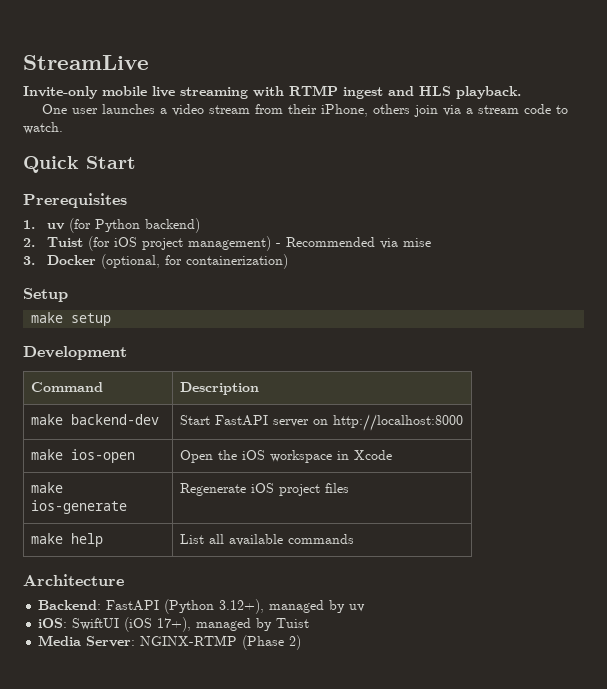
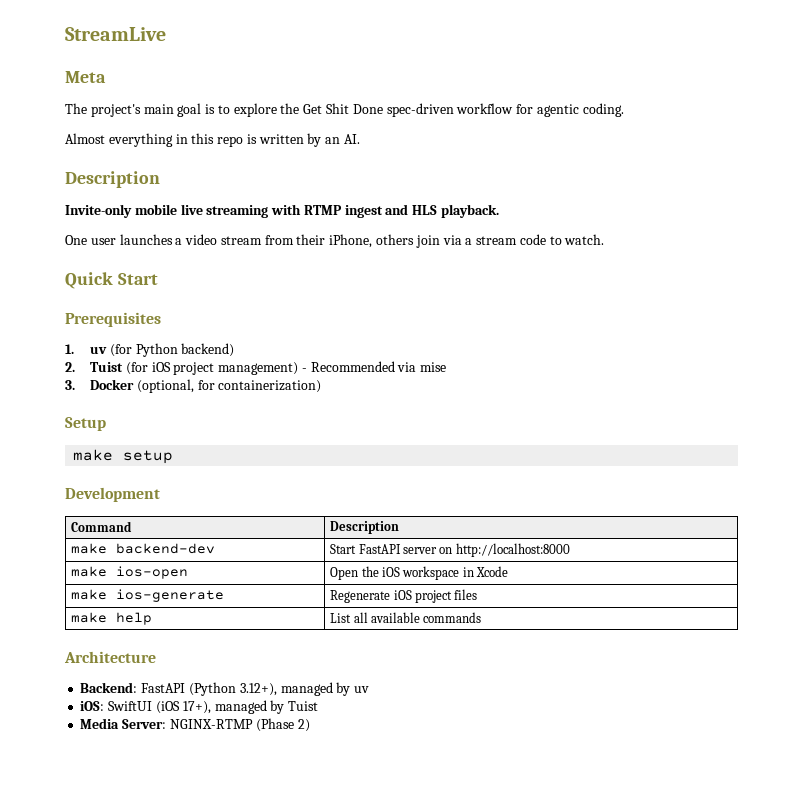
(149, 62) none -> [65,71,106,83] [65,103,624,117] [65,133,361,147] [65,171,160,188] // Meta // The project's main goal is to explore the Get Shit Done spec-driven workflow for agentic coding. // Almost everything in this repo is written by an AI. // Description

